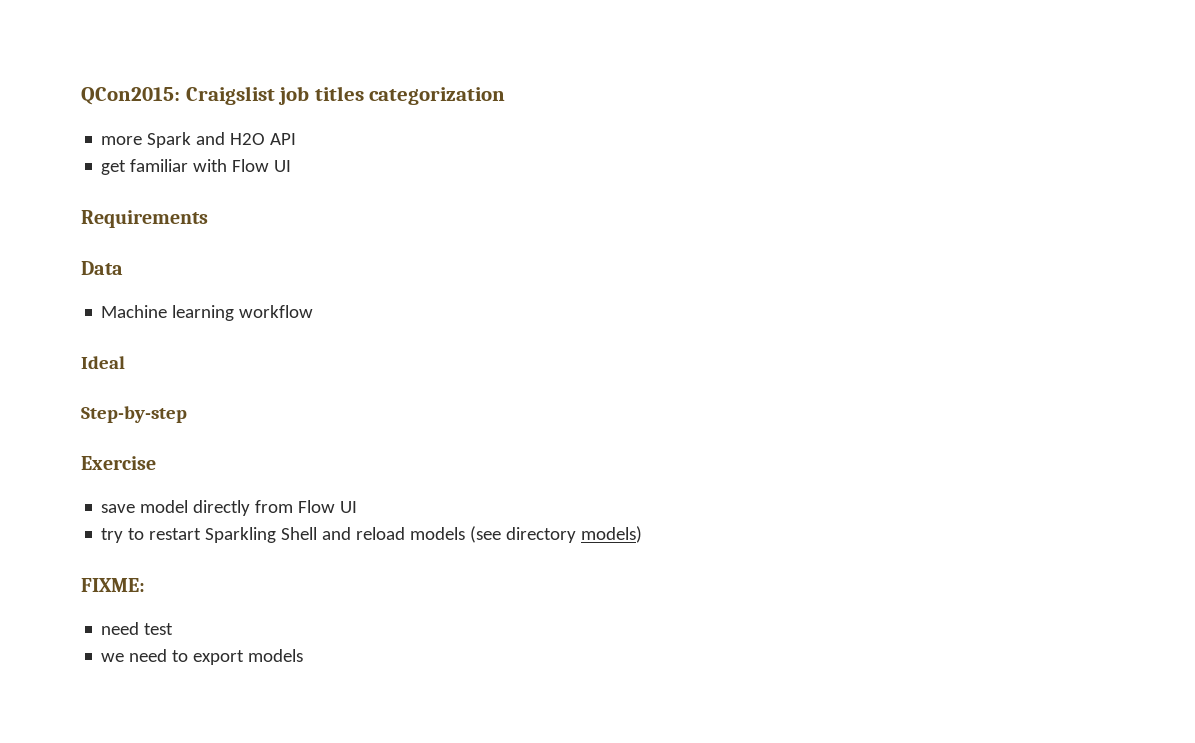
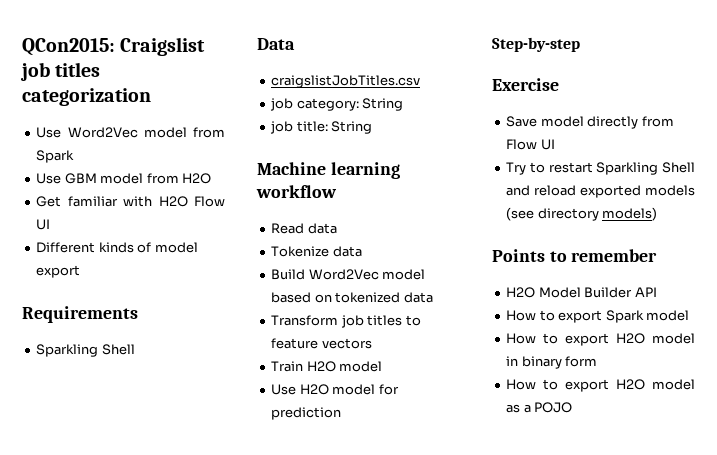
[101,132,297,148] [101,160,127,175] more Spark and H2O API // get -> [36,127,225,138] [36,150,75,163] [36,173,212,184] [36,196,62,207] Use Word2Vec model from Spark // Use GBM model from H2O // Get
[232,159,292,172] Flow UI -> [158,196,225,207] [36,219,51,230] [36,242,198,253] [36,265,81,278] H2O Flow UI // Different kinds of model export
(208, 219) none -> [36,344,135,357] // Sparkling Shell
[101,305,314,321] [81,356,125,369] Machine learning workflow // Ideal -> [271,75,421,88] [270,98,404,111] [270,121,373,134] [257,162,400,179] [256,185,337,198] [271,223,337,234] [271,246,362,257] [271,269,426,280] [271,292,433,303] [271,315,421,328] [271,338,372,349] [271,361,383,372] [271,384,399,395] [271,407,342,420] craigslistJobTitles.csv // job category: String // job title: String // Machine learning workflow // Read data // Tokenize data // Build Word2Vec model based on tokenized data // Transform job titles to feature vectors // Train H2O model // Use H2O model for prediction
[101,504,136,513] save -> [506,116,538,127] Save
[101,528,124,543] try -> [506,162,527,175] Try
(406, 533) none -> [580,185,642,198] exported
[81,578,145,592] [101,622,174,635] [101,649,304,665] FIXME: // need test // we need to export models -> [492,249,658,262] [506,287,657,298] [506,310,690,323] [506,333,695,346] [506,356,598,369] [506,379,695,392] [506,402,573,413] Points to remember // H2O Model Builder API // How to export Spark model // How to export H2O model in binary form // How to export H2O model as a POJO

